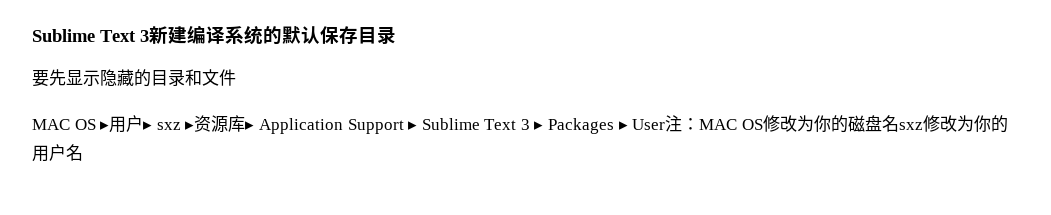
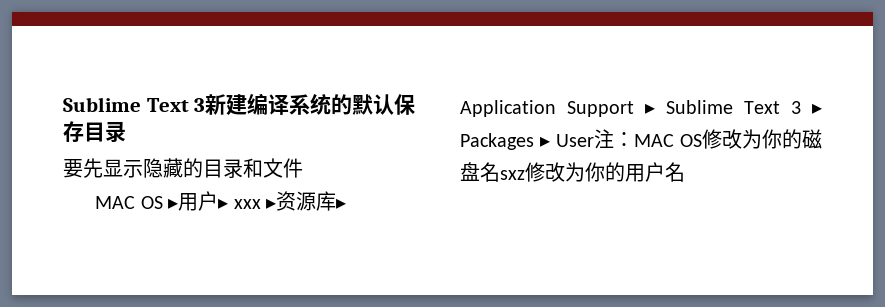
[156,122,181,130] sxz -> [233,199,261,209] xxx

